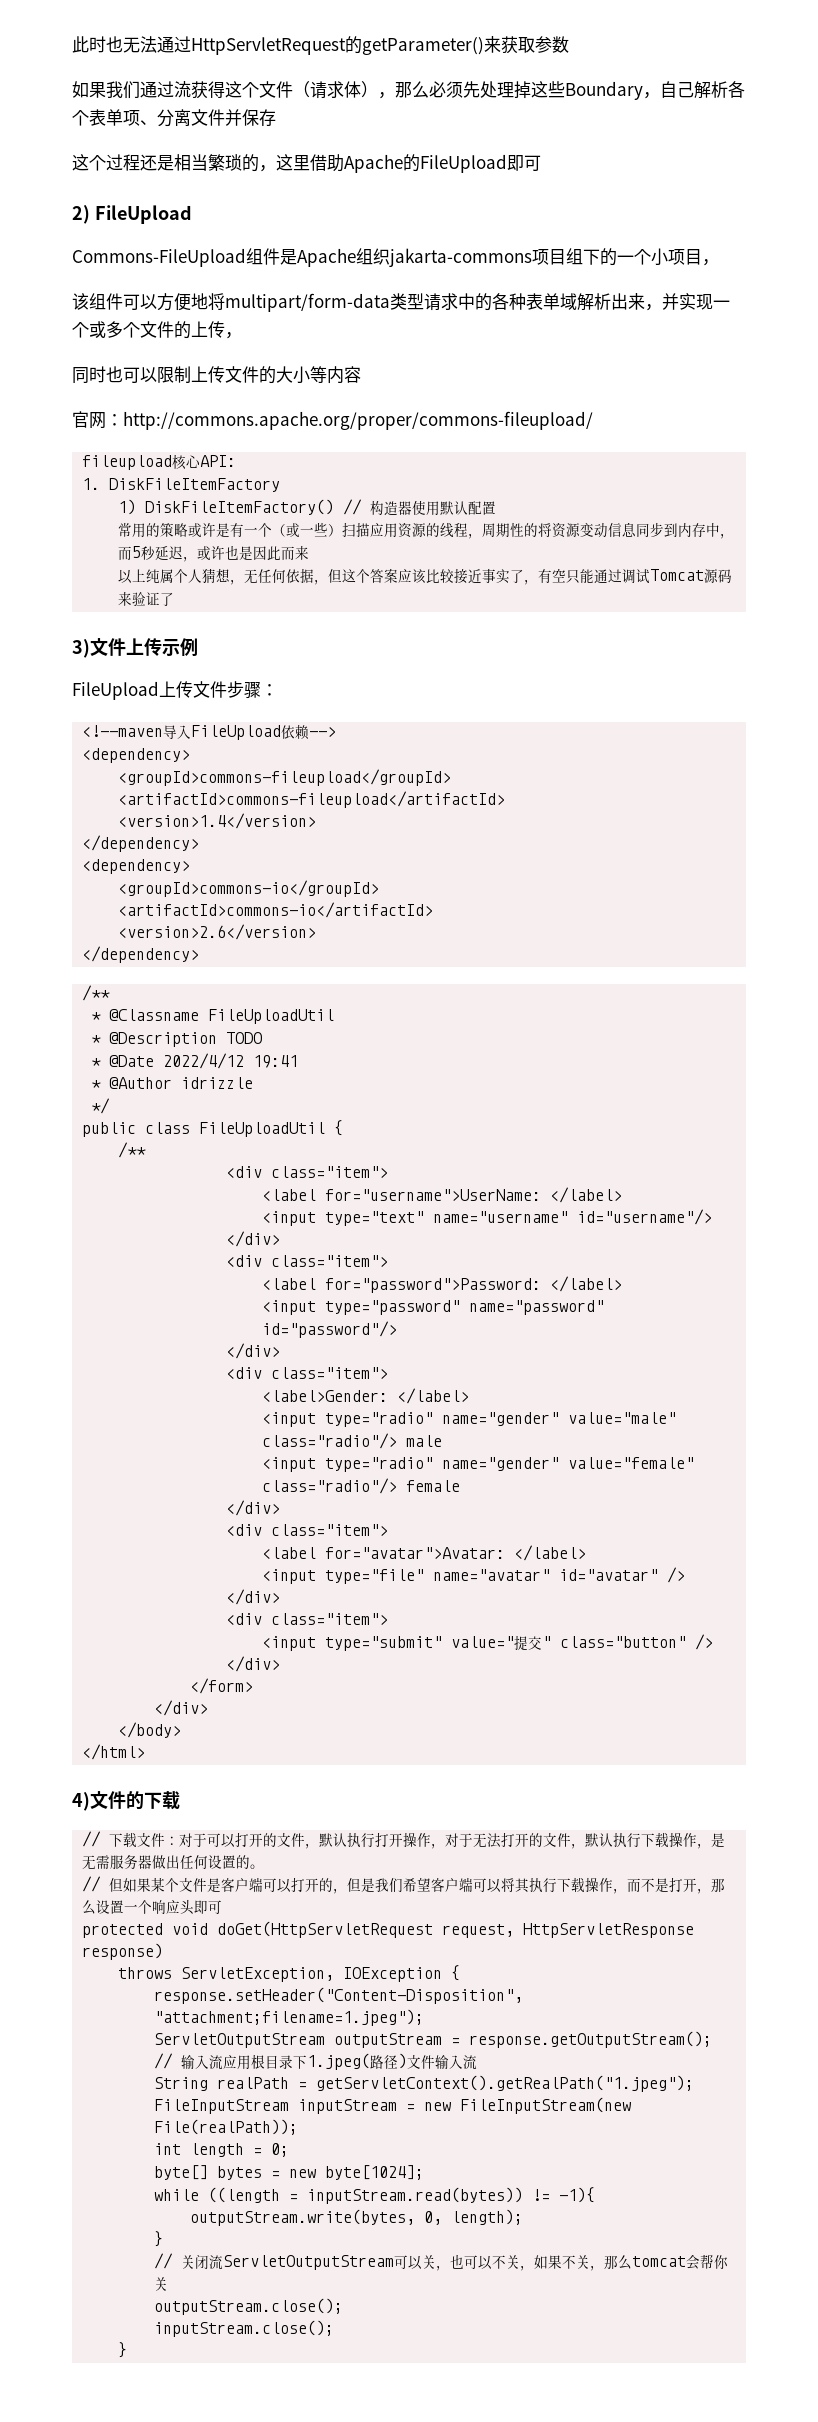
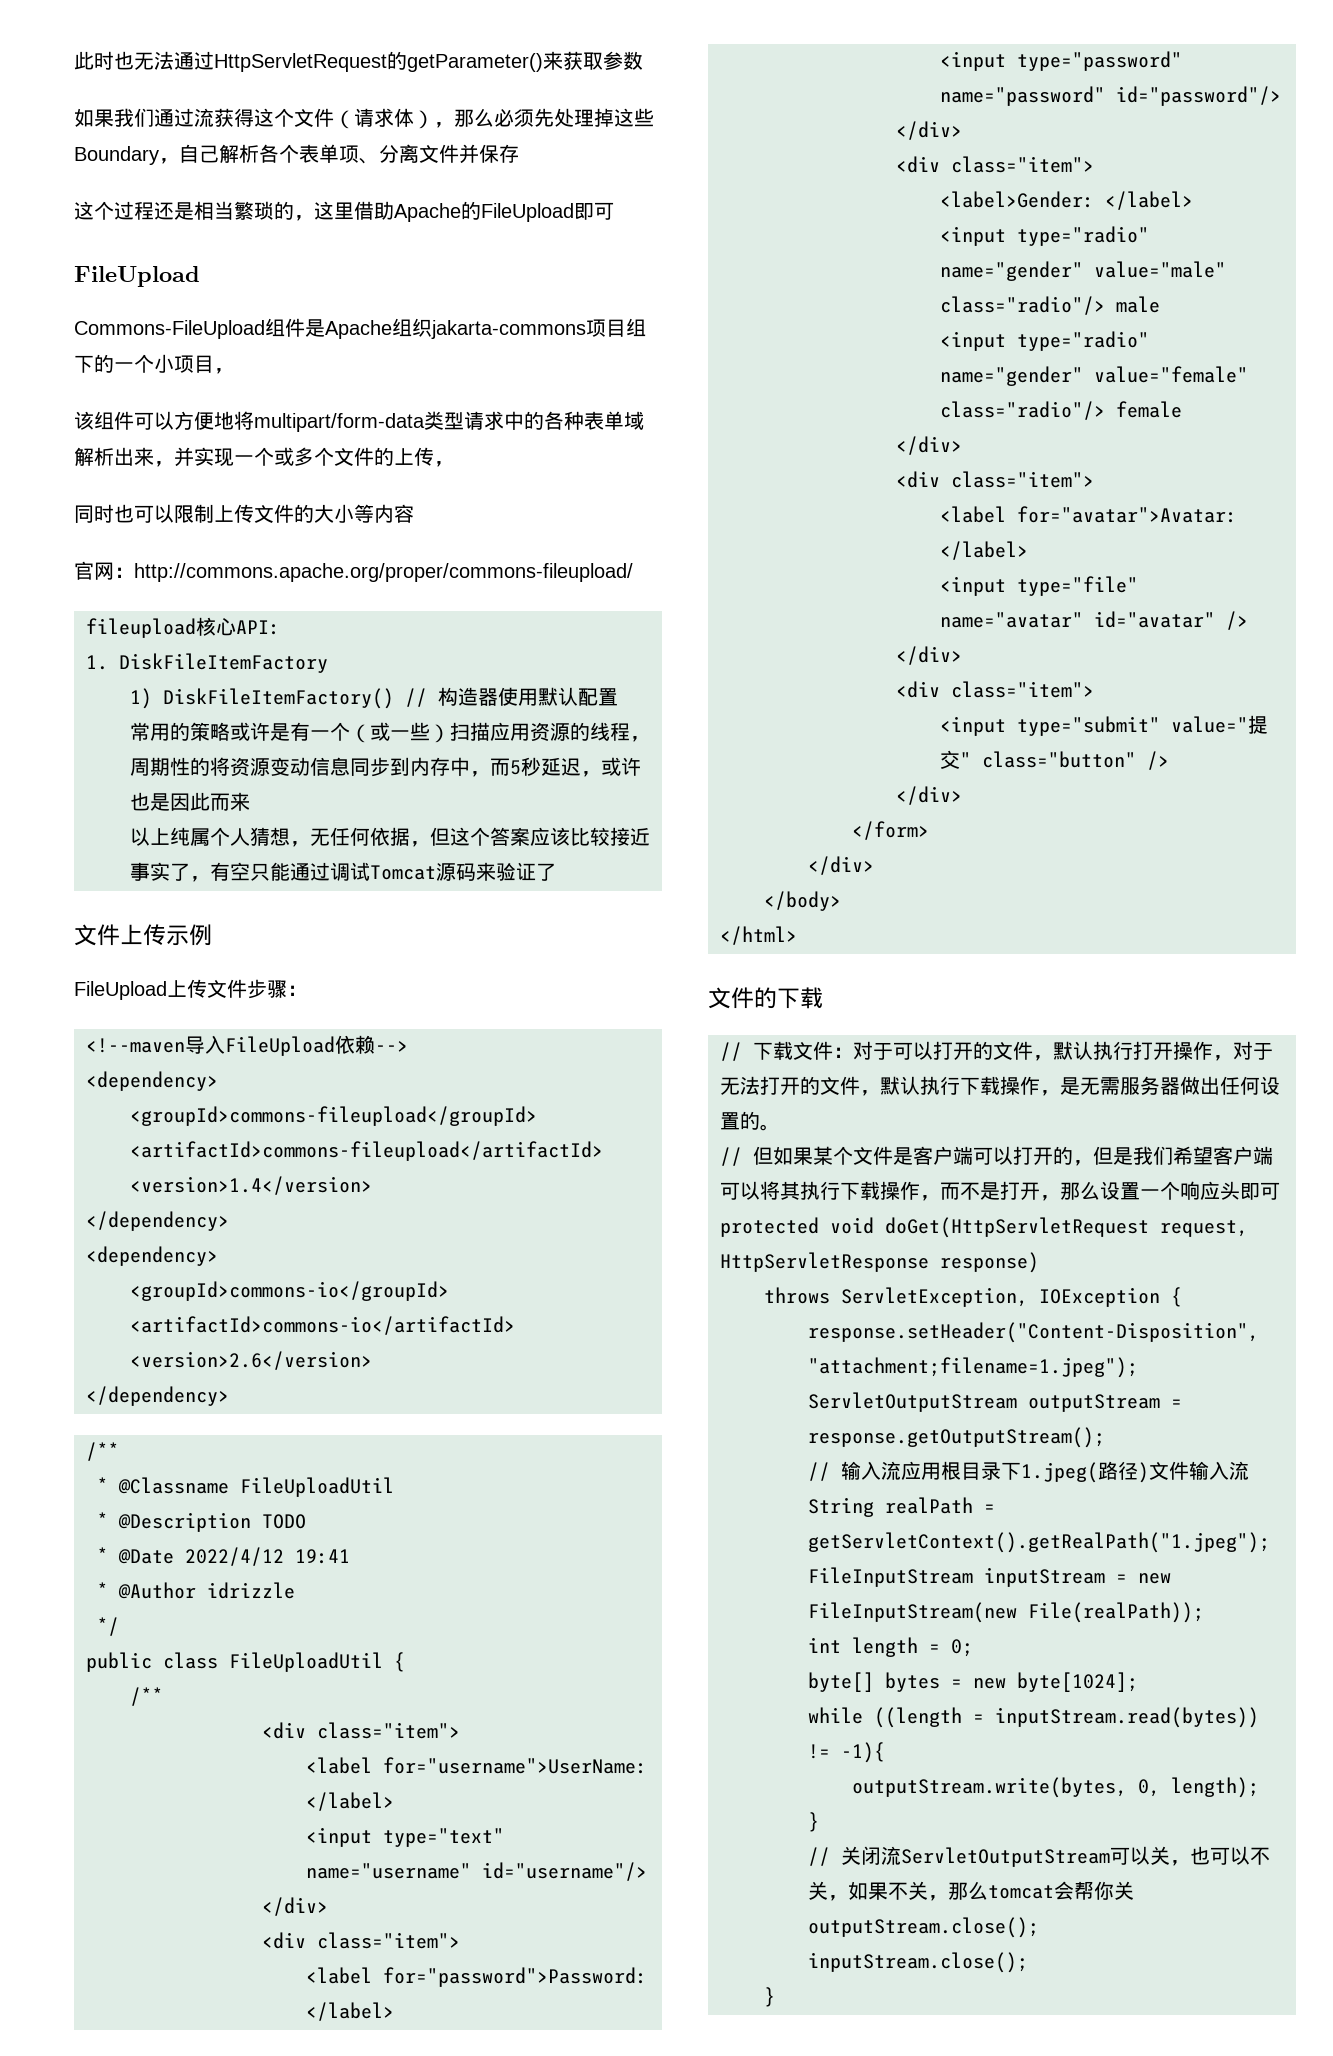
[72,205,90,224] 2) -> (614, 211) none
[72,639,90,658] 3) -> (556, 872) none
[72,1792,90,1811] 4) -> (797, 935) none

